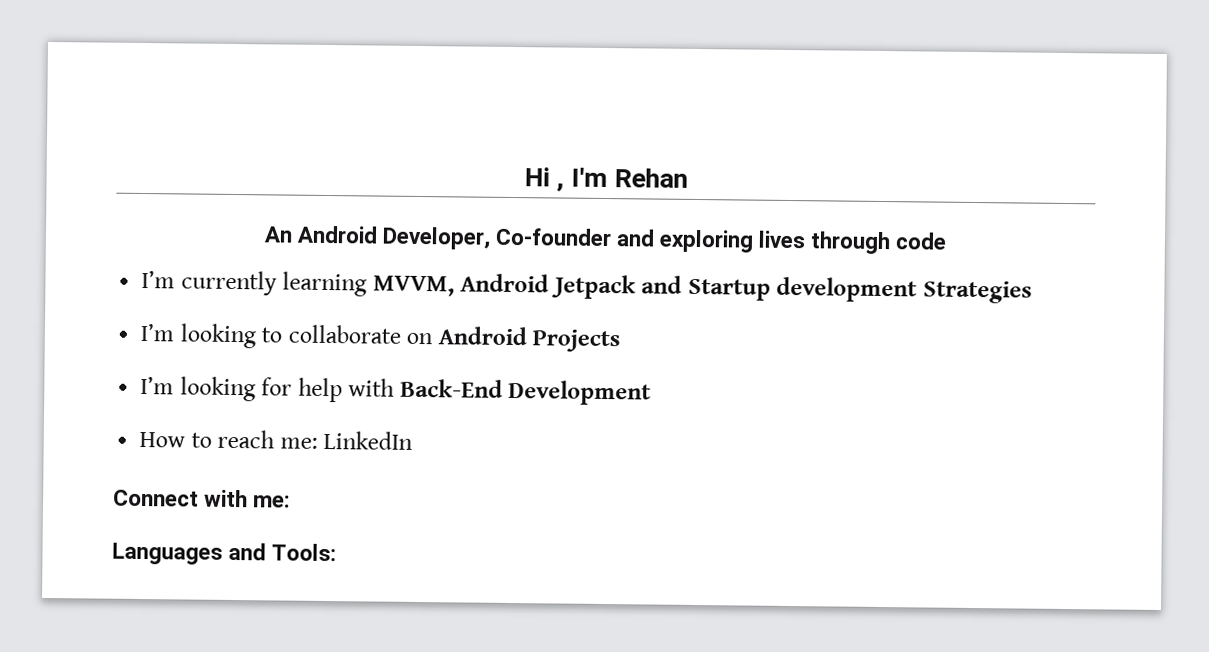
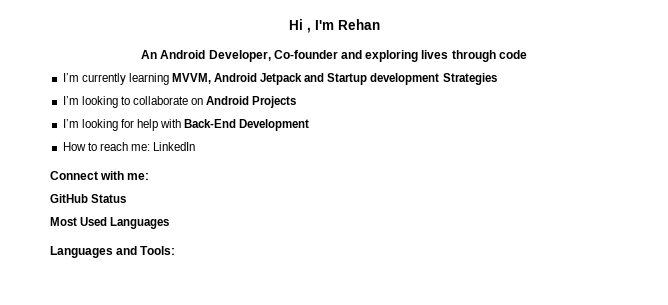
(292, 501) none -> [50,194,127,203] [50,217,170,229] // GitHub Status // Most Used Languages

